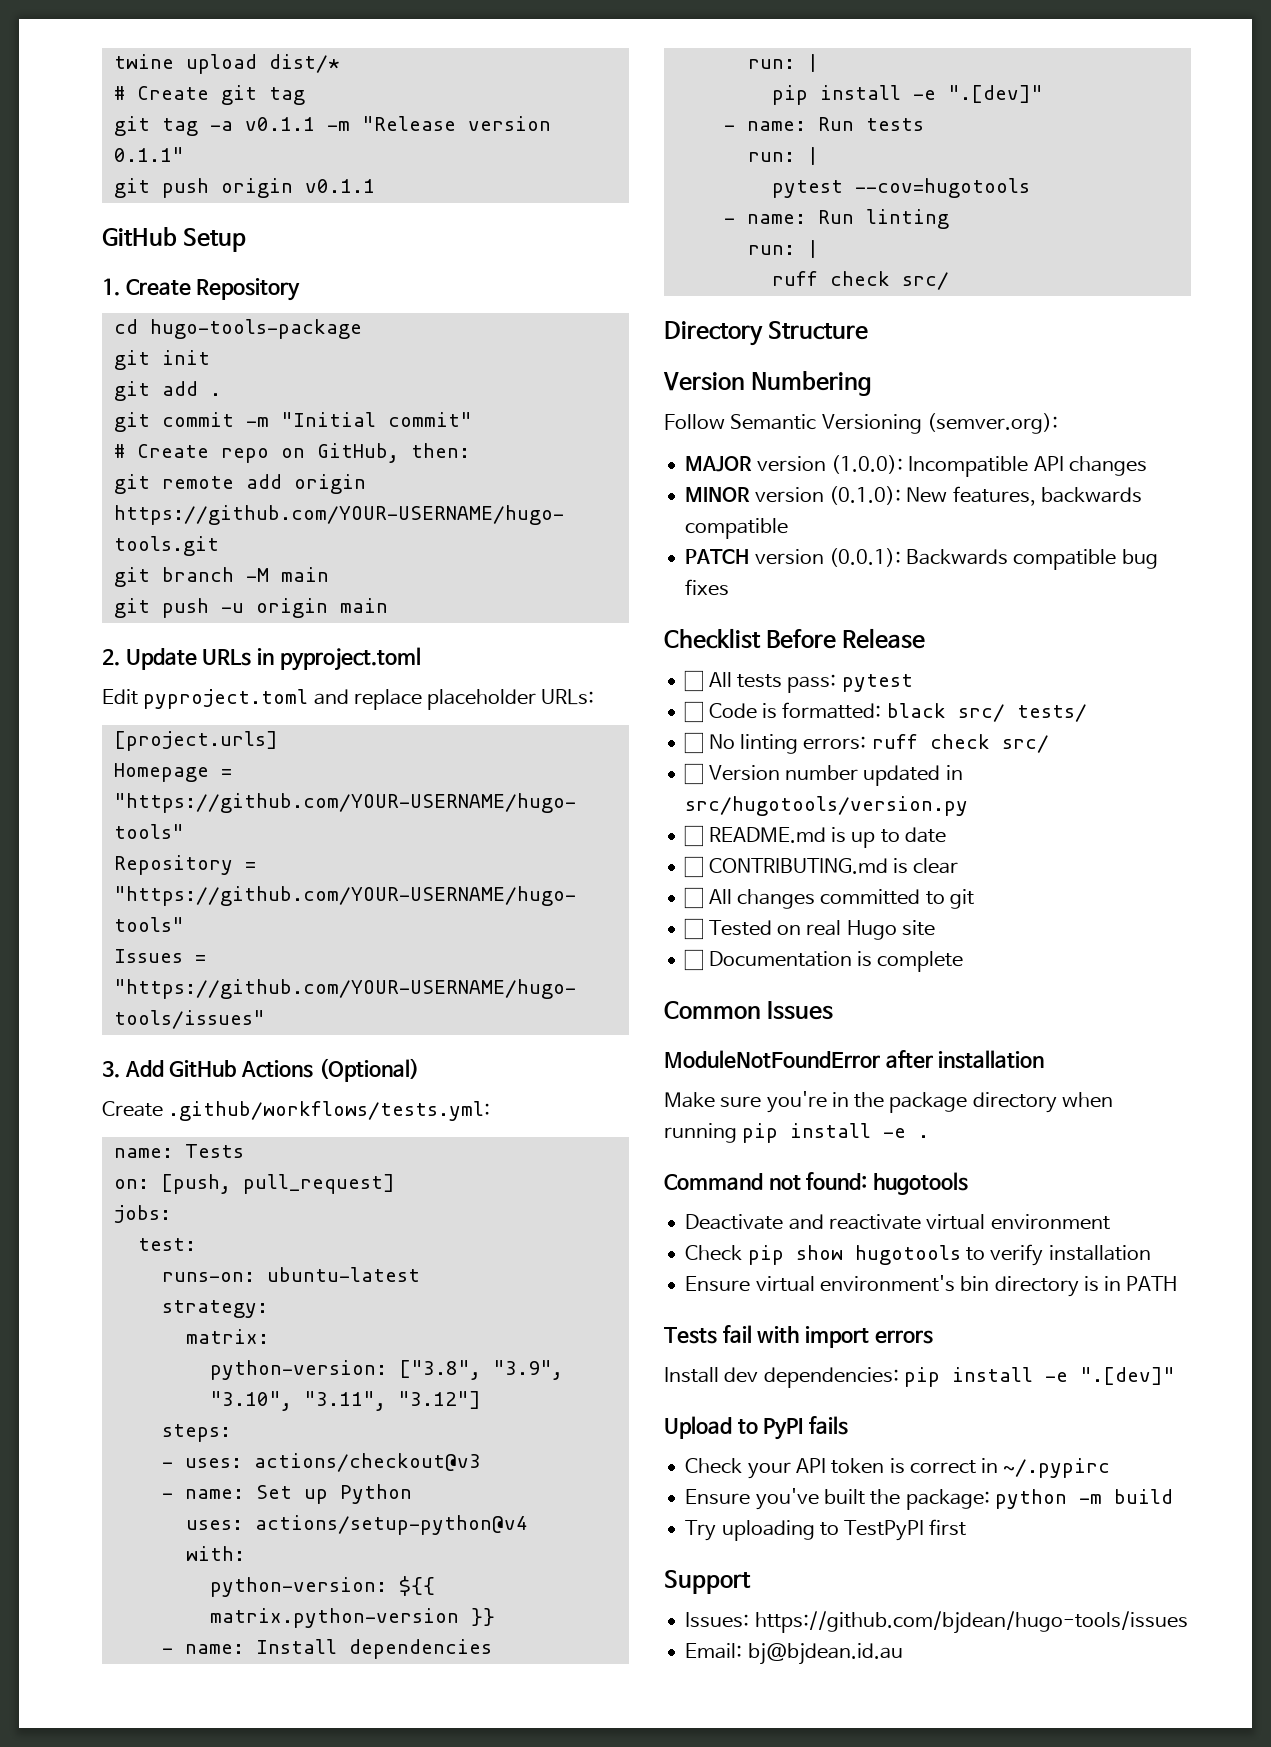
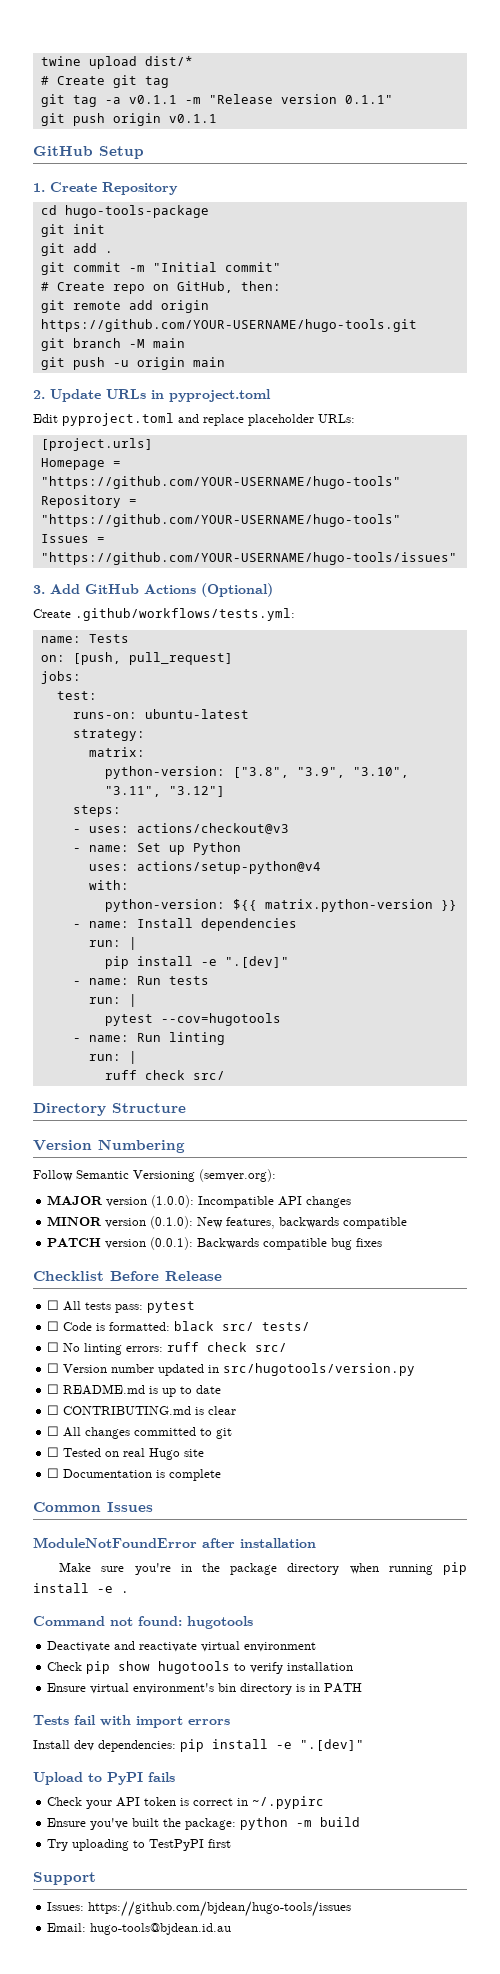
[747,1643,903,1665] bj@bjdean.id.au -> [90,1923,232,1935] hugo-tools@bjdean.id.au

